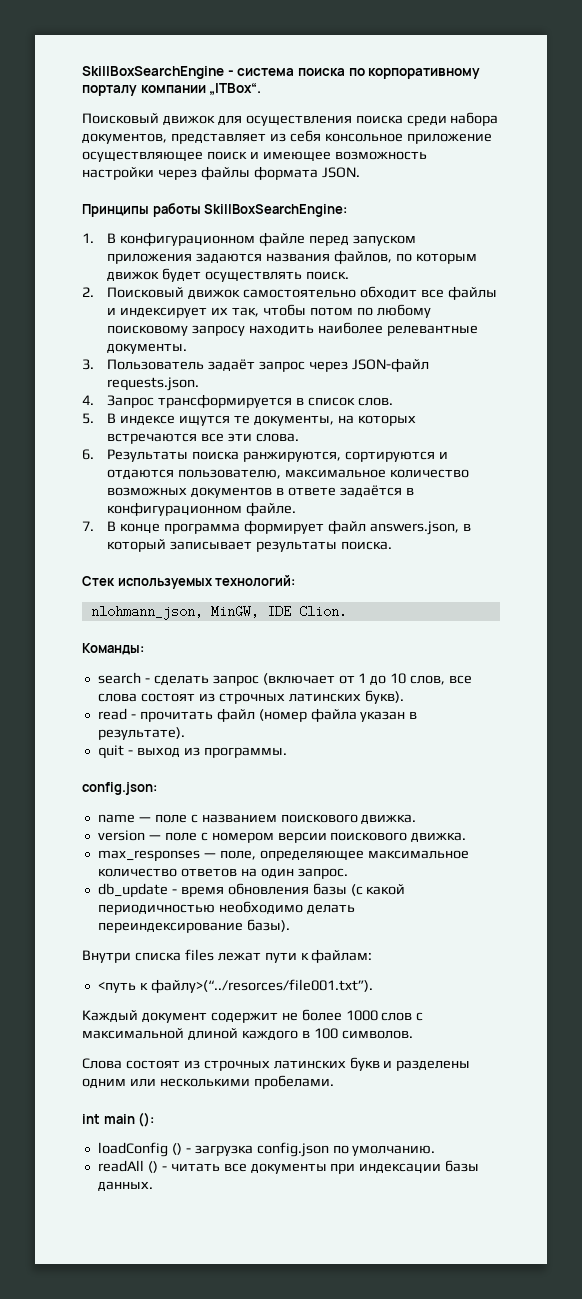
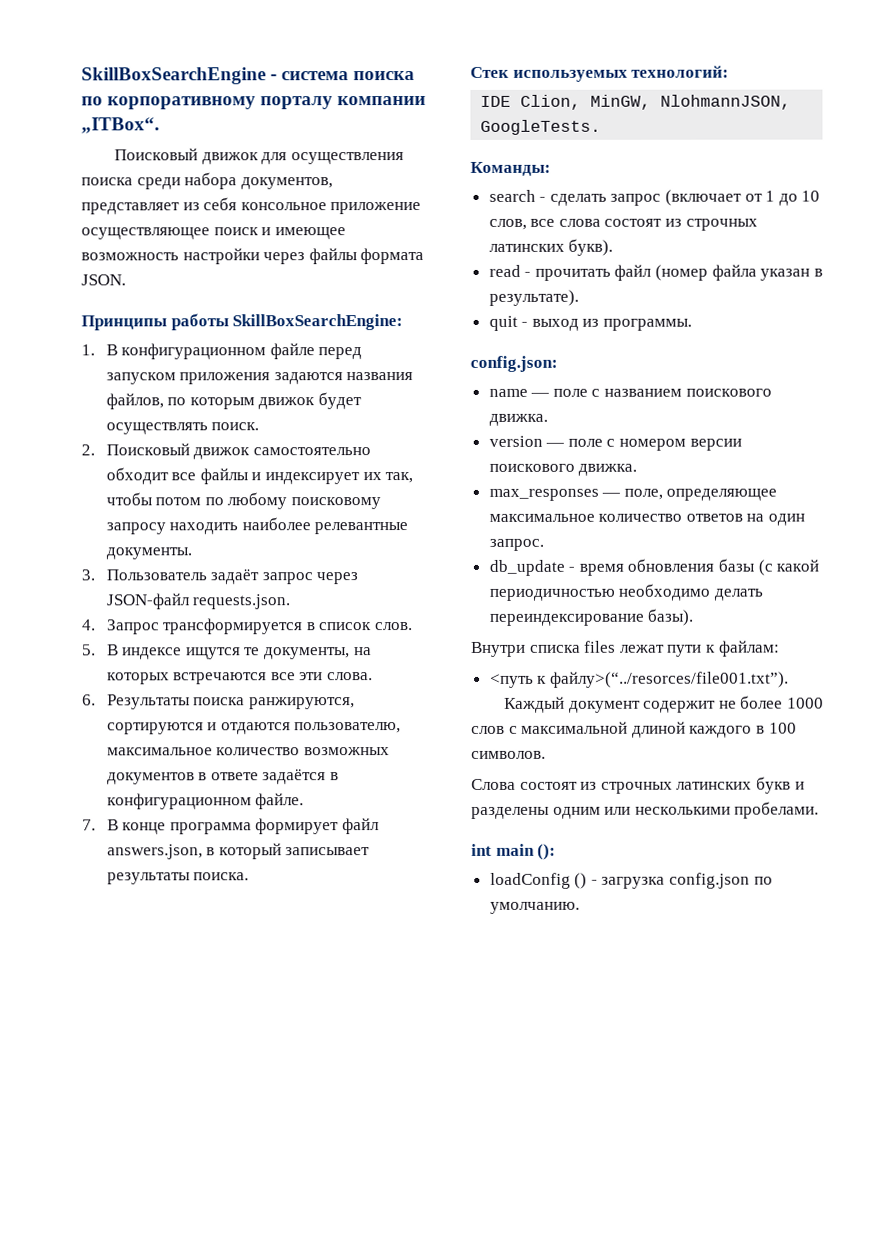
[90,605,347,620] nlohmann_json, MinGW, IDE Clion. -> [480,94,792,110] [480,119,602,135] IDE Clion, MinGW, NlohmannJSON, GoogleTests.
[97,1160,480,1174] [97,1181,153,1191] // readAll () - читать все документы при индексации базы данных. -> (580, 907) none

